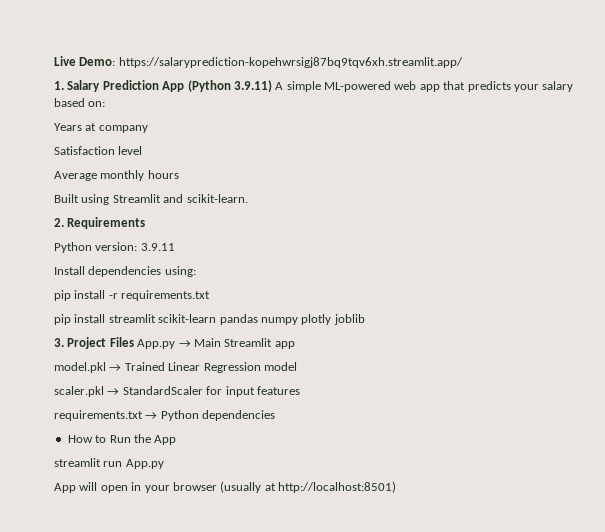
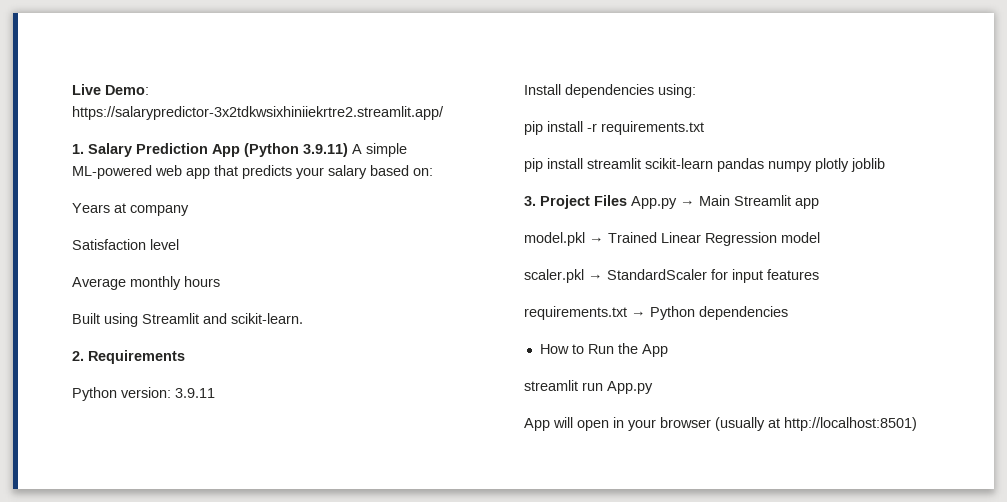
[118,57,463,68] https://salaryprediction-kopehwrsigj87bq9tqv6xh.streamlit.app/ -> [72,106,444,120] https://salarypredictor-3x2tdkwsixhiniiekrtre2.streamlit.app/

